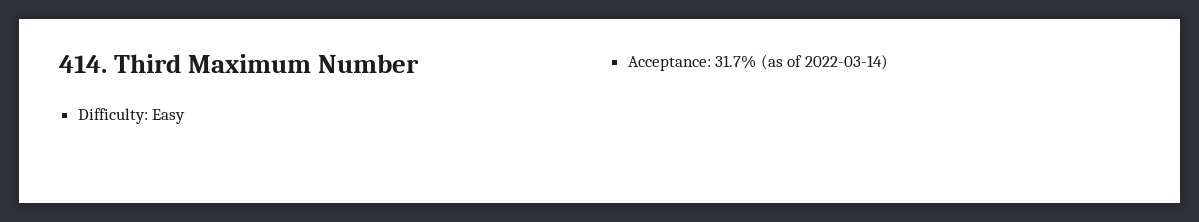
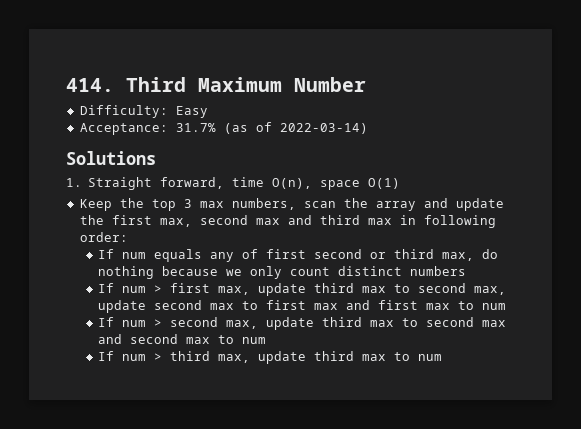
(889, 62) none -> [66,151,156,165] [66,177,401,190] [79,198,504,211] [79,215,496,228] [79,232,128,242] [98,249,499,262] [98,266,467,279] [98,283,507,296] [98,300,507,313] [98,317,507,330] [98,334,267,344] [98,351,443,364] // Solutions // 1. Straight forward, time O(n), space O(1) // Keep the top 3 max numbers, scan the array and update the first max, second max and third max in following order: // If num equals any of first second or third max, do nothing because we only count distinct numbers // If num > first max, update third max to second max, update second max to first max and first max to num // If num > second max, update third max to second max and second max to num // If num > third max, update third max to num

